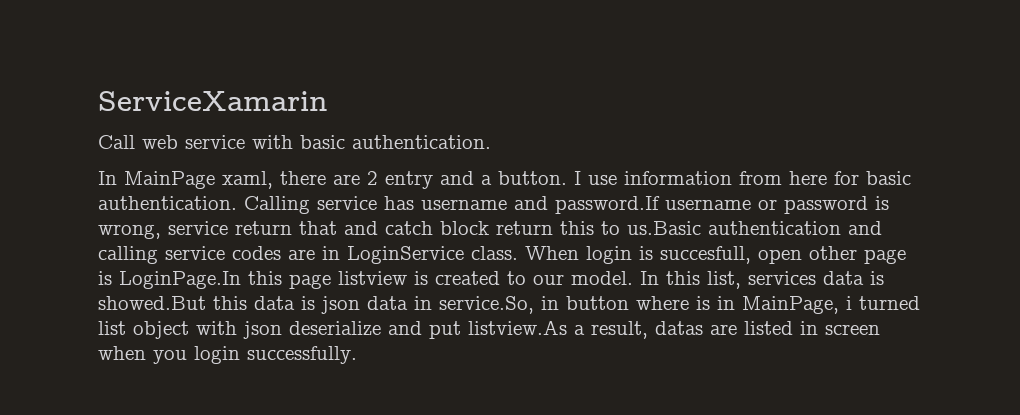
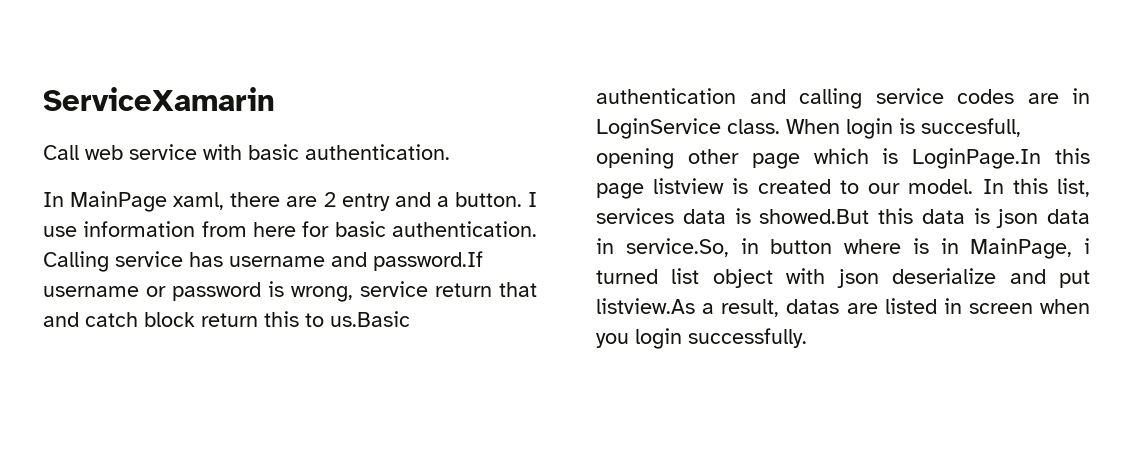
[758,249,802,264] open -> [596,148,674,169] opening
(906, 256) none -> [813,148,869,164] which

